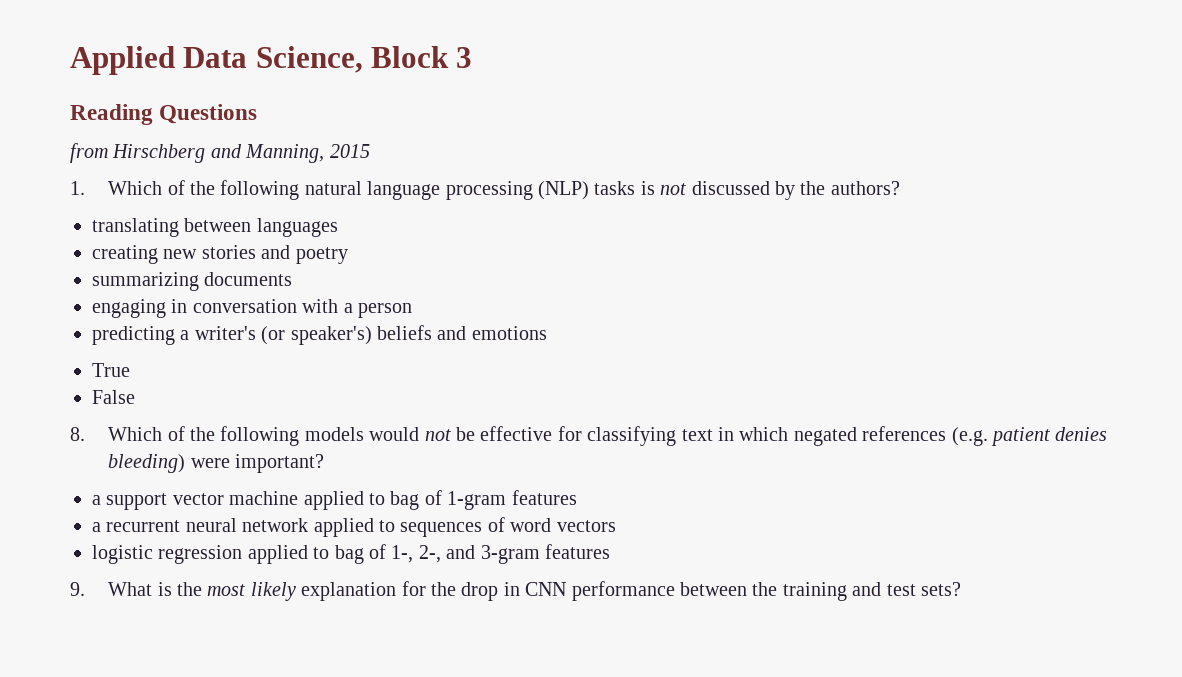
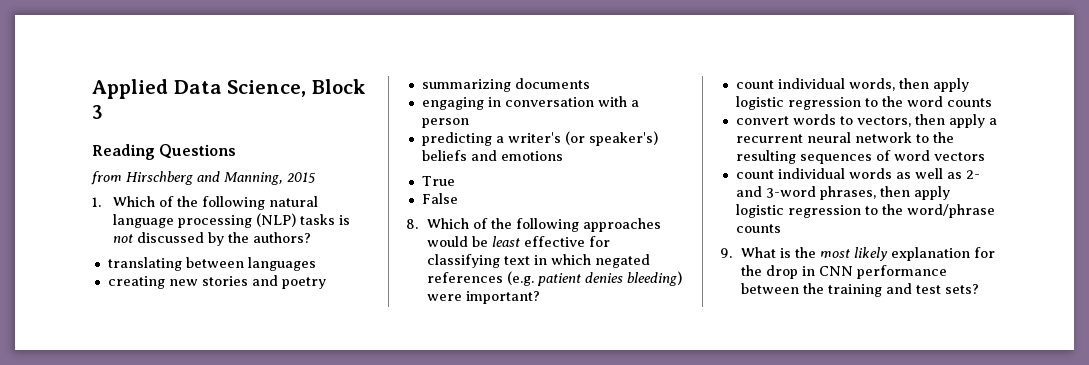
[304,427,475,441] models would not be -> [583,218,662,232] [427,236,521,247] approaches would be least
[92,490,577,510] a support vector machine applied to bag of 1-gram features // -> [735,78,969,92] [735,96,992,110] [735,114,985,128] count individual words, then apply logistic regression to the word counts // convert words to vectors, then apply
[313,518,395,537] applied to -> [915,132,954,143] [735,150,796,164] to the resulting
[92,544,610,564] logistic regression applied to bag of 1-, 2-, and 3-gram features -> [735,168,980,179] [735,186,950,200] [735,204,995,218] [735,224,781,233] count individual words as well as 2- and 3-word phrases, then apply logistic regression to the word/phrase counts

